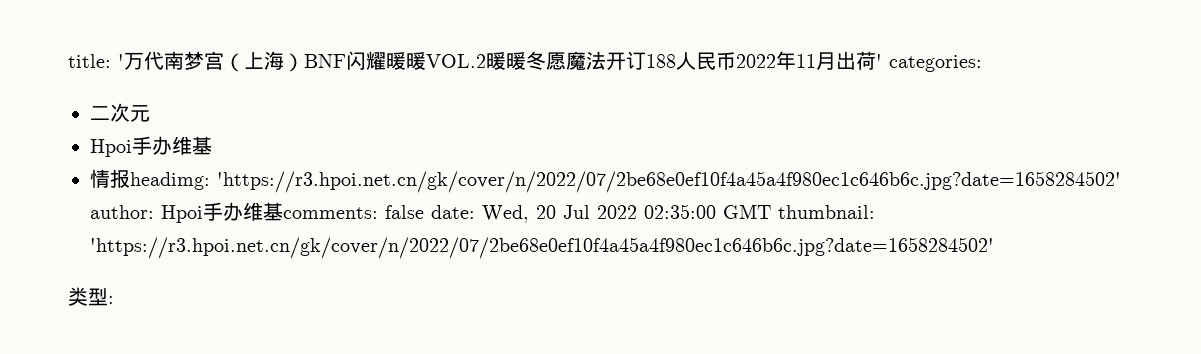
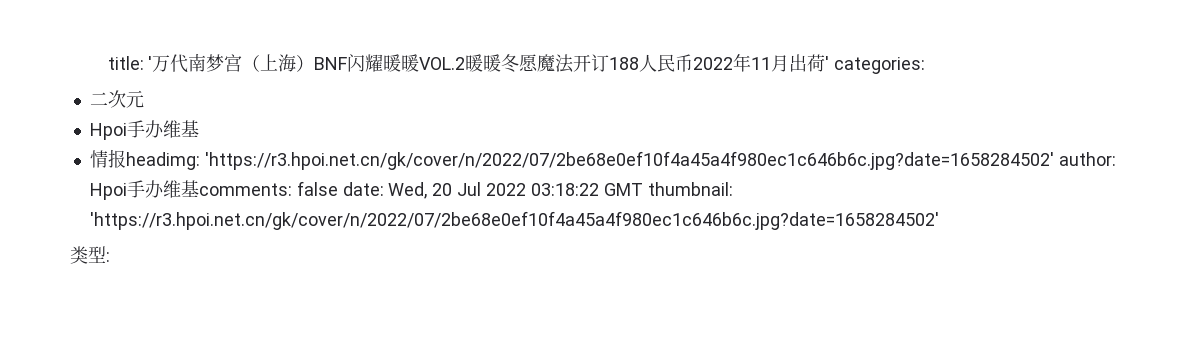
[644,204,716,219] 02:35:00 -> [530,183,599,196] 03:18:22

